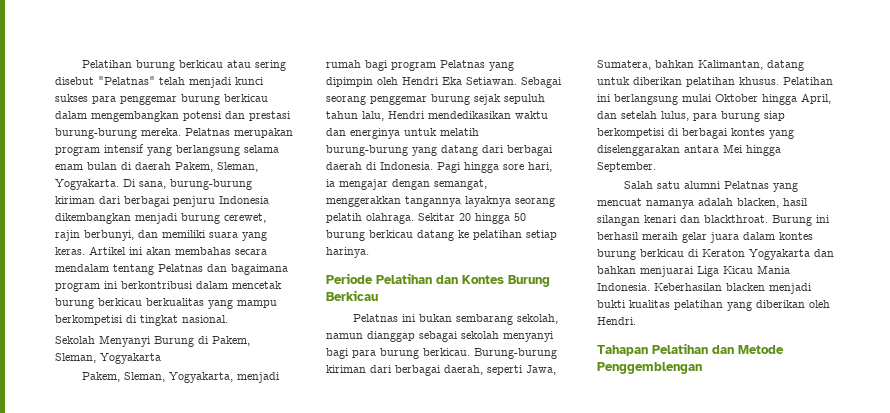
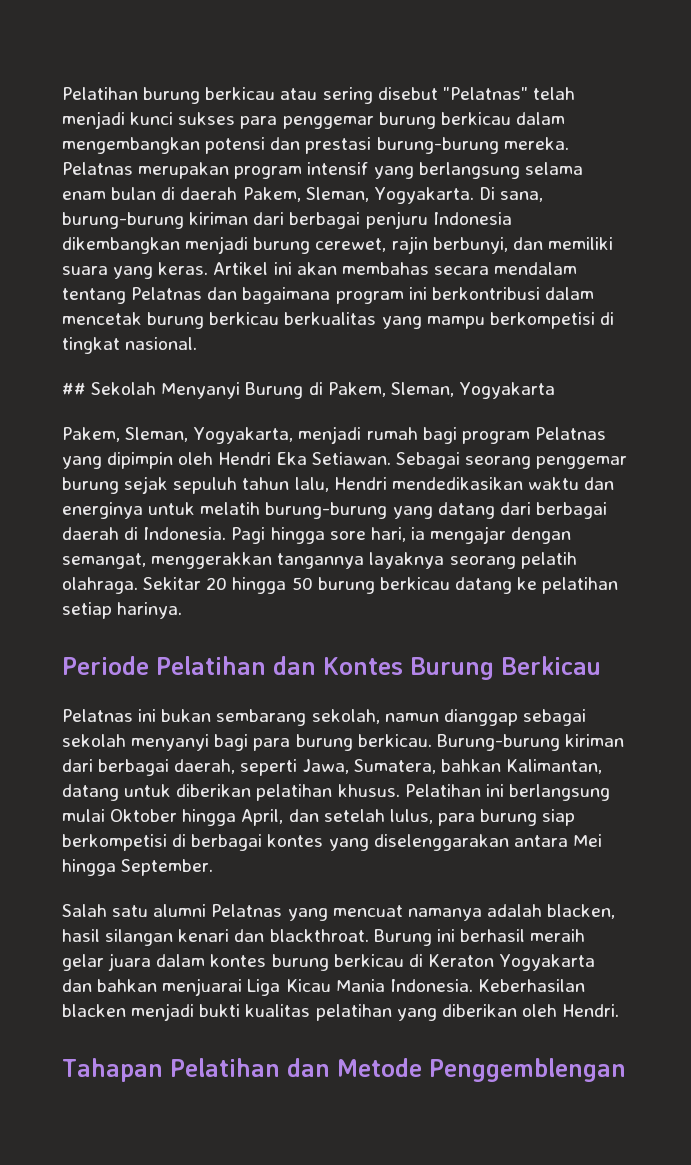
(228, 319) none -> [62,382,86,395] ##

